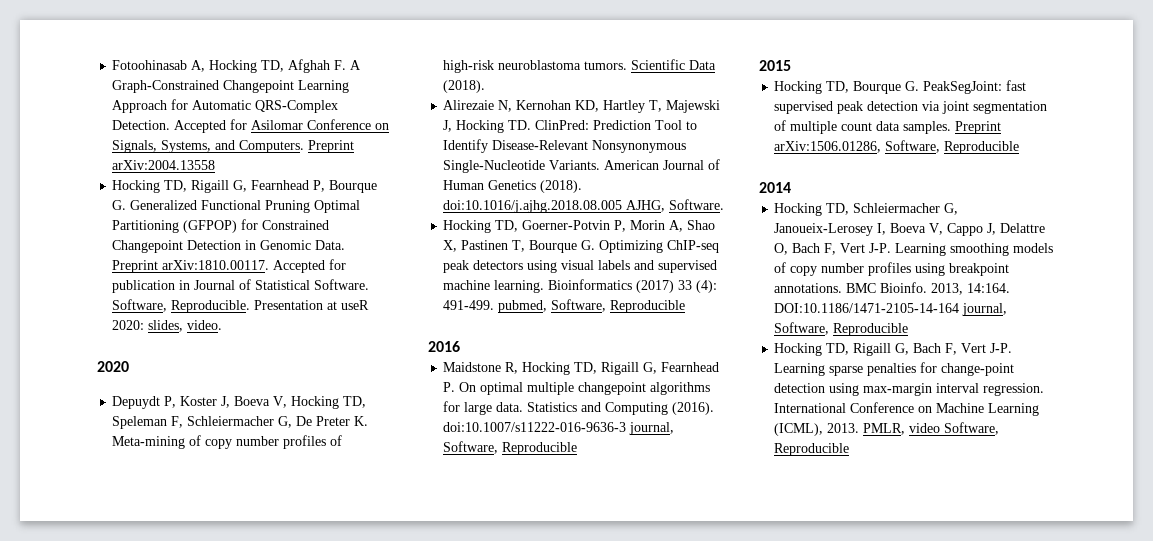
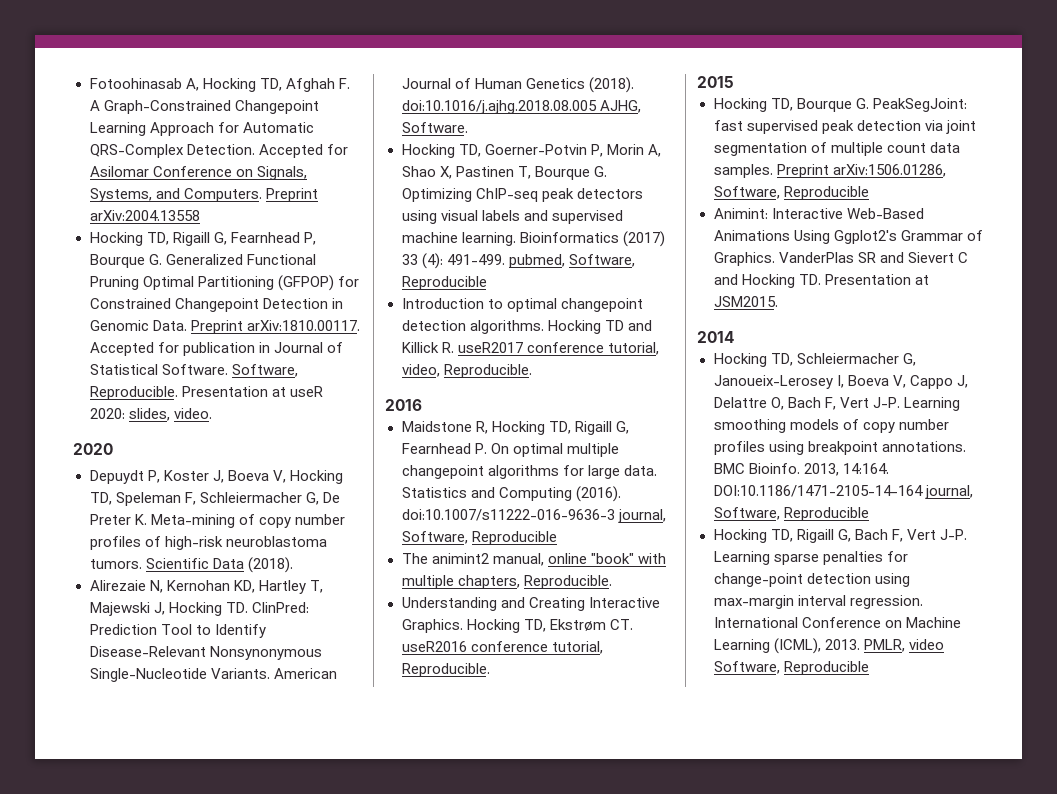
(686, 306) none -> [401,298,643,312] [401,320,652,334] [401,342,659,355] [401,364,532,378] // Introduction to optimal changepoint detection algorithms. Hocking TD and Killick R. useR2017 conference tutorial, video, Reproducible.
(578, 448) none -> [401,553,666,566] [401,575,612,589] [401,597,660,611] [401,619,633,633] [401,641,603,654] [401,663,490,677] // The animint2 manual, online "book" with multiple chapters, Reproducible. // Understanding and Creating Interactive Graphics. Hocking TD, Ekstrøm CT. useR2016 conference tutorial, Reproducible.
(1020, 147) none -> [713,208,924,219] [713,230,983,244] [713,252,968,266] [713,274,929,288] [713,296,778,307] // Animint: Interactive Web-Based Animations Using Ggplot2's Grammar of Graphics. VanderPlas SR and Sievert C and Hocking TD. Presentation at JSM2015.

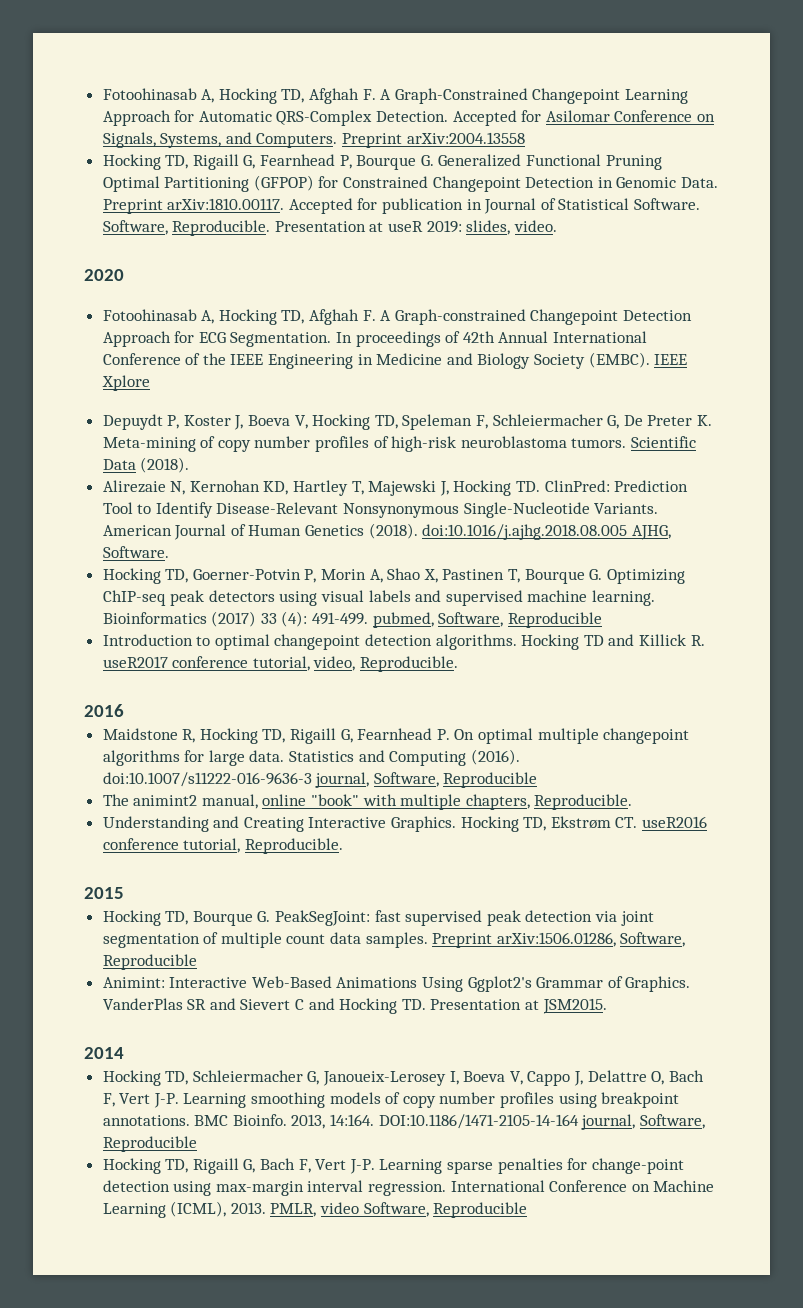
[89,408,125,419] 2020: -> [426,220,462,233] 2019:
(113, 449) none -> [102,309,693,325] [102,331,648,347] [102,352,688,369] [101,375,150,391] // Fotoohinasab A, Hocking TD, Afghah F. A Graph-constrained Changepoint Detection Approach for ECG Segmentation. In proceedings of 42th Annual International Conference of the IEEE Engineering in Medicine and Biology Society (EMBC). IEEE Xplore

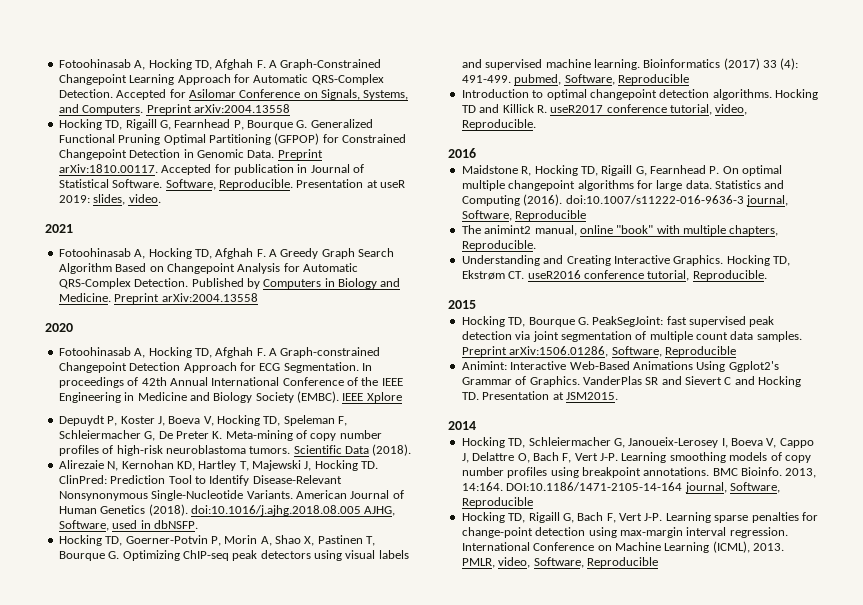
(557, 226) none -> [45,224,73,233] [58,248,395,259] [58,263,358,274] [58,278,401,289] [58,293,258,304] // 2021 // Fotoohinasab A, Hocking TD, Afghah F. A Greedy Graph Search Algorithm Based on Changepoint Analysis for Automatic QRS-Complex Detection. Published by Computers in Biology and Medicine. Preprint arXiv:2004.13558
[102,546,169,558] Software. -> [58,520,198,531] Software, used in dbNSFP.
[320,1202,360,1214] video -> [498,557,531,568] video,

